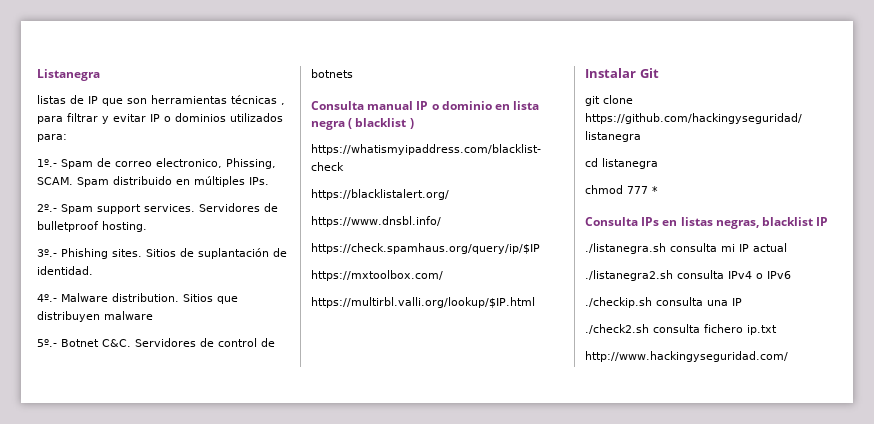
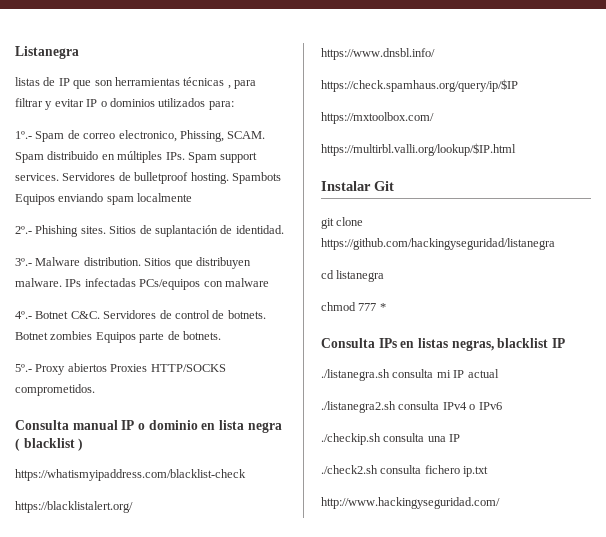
[37,204,57,212] // 2º.- -> (185, 156) none
[37,249,57,257] // 3º.- -> [231,172,281,184] [15,193,193,205] [15,226,32,234] Spambots Equipos enviando spam localmente // 2º.-
[37,294,57,302] 4º.- -> [15,258,32,266] 3º.-
(100, 316) none -> [15,278,223,290] malware. IPs infectadas PCs/equipos con
[37,339,57,347] 5º.- -> [15,311,32,319] 4º.-
[311,69,353,78] botnets -> [227,310,266,319] [15,331,221,343] [15,363,226,375] [15,384,95,396] botnets. Botnet zombies Equipos parte de botnets. // 5º.- Proxy abiertos Proxies HTTP/SOCKS comprometidos.

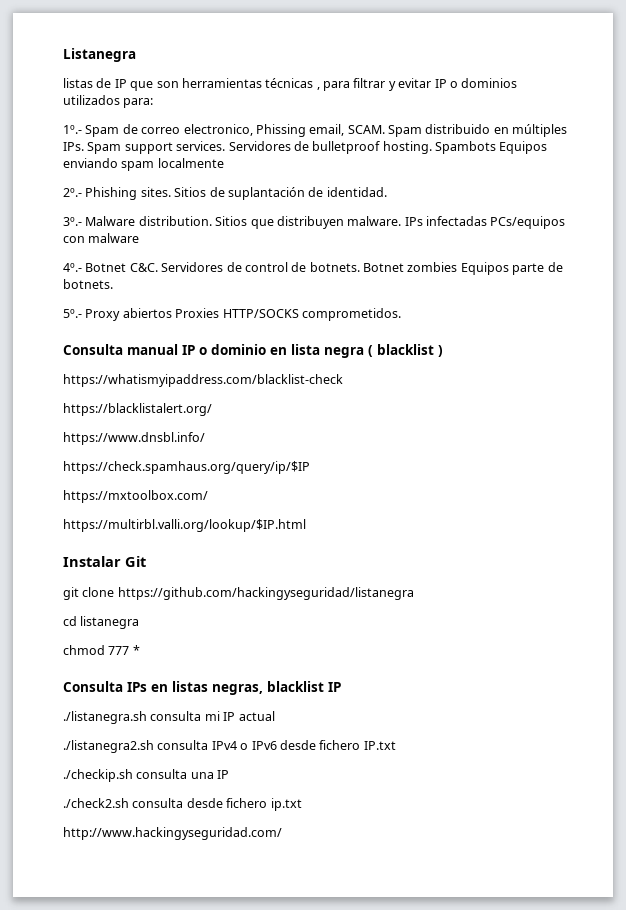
[179,130,224,142] Phissing, -> [255,124,345,137] Phissing email,
(502, 406) none -> [279,740,396,750] desde fichero IP.txt
(422, 469) none -> [186,798,223,808] desde

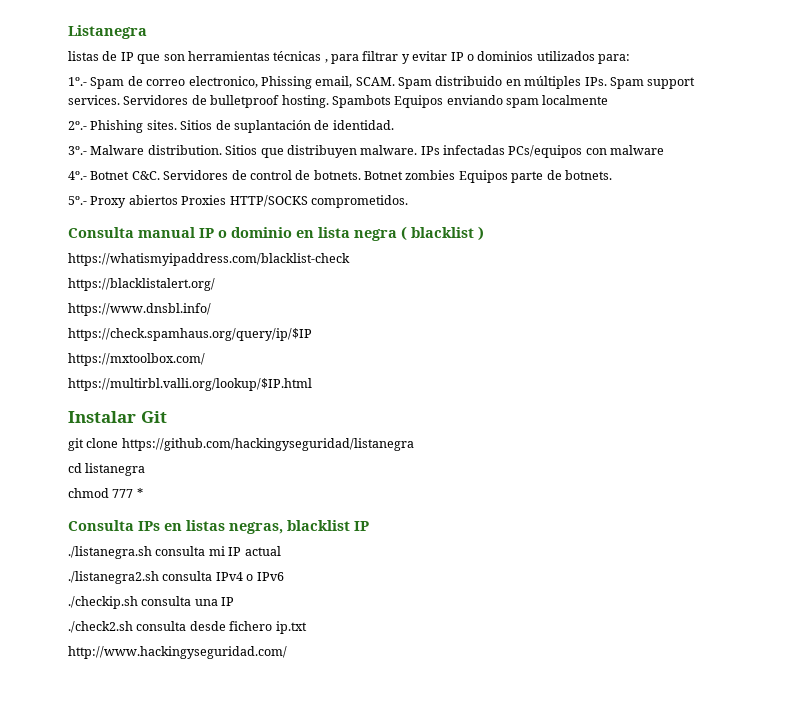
[279,740,396,750] desde fichero IP.txt -> (284, 576) none

